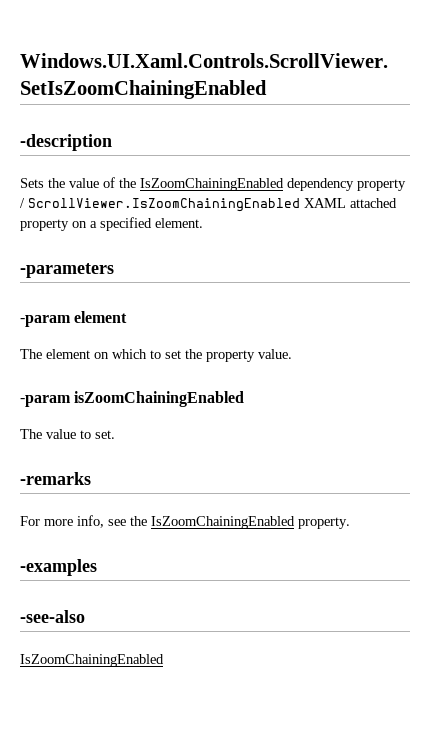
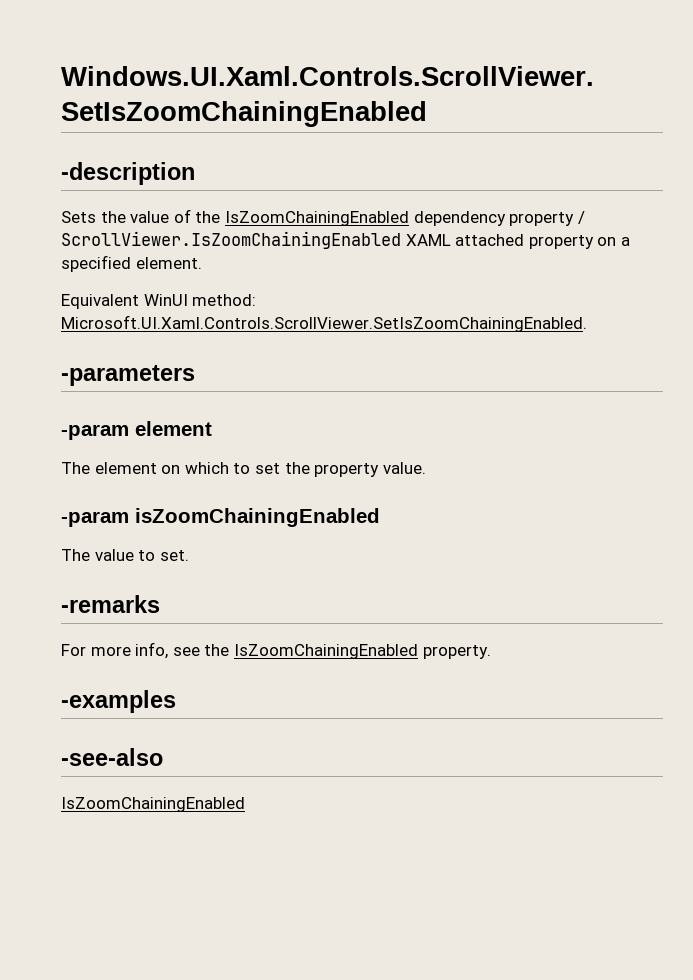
(203, 223) none -> [61,294,257,309] [61,315,587,332] // Equivalent WinUI method: Microsoft.UI.Xaml.Controls.ScrollViewer.SetIsZoomChainingEnabled.

